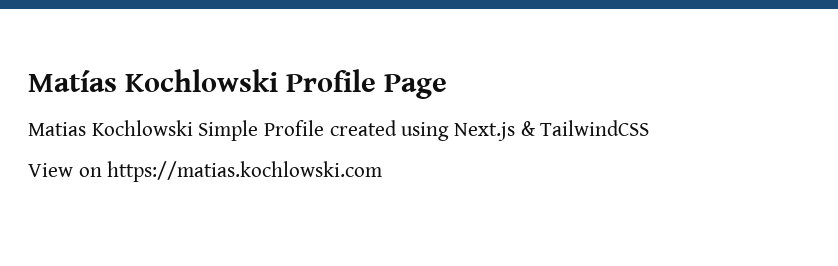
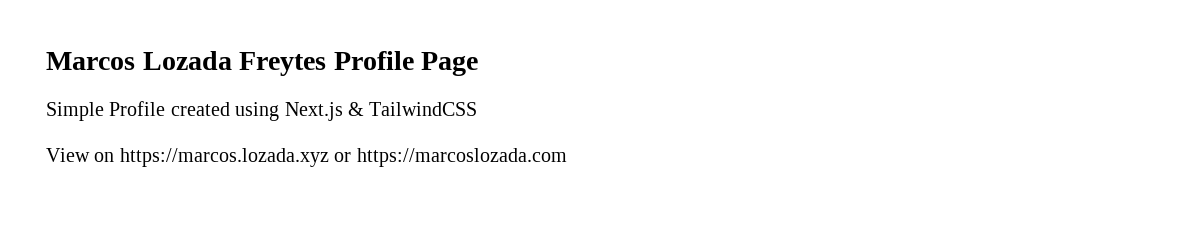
[28,69,278,92] Matías Kochlowski -> [46,51,327,76] Marcos Lozada Freytes
[28,120,193,136] Matias Kochlowski -> (479, 64) none
[107,161,383,182] https://matias.kochlowski.com -> [119,148,567,167] https://marcos.lozada.xyz or https://marcoslozada.com

